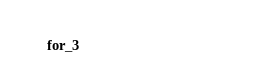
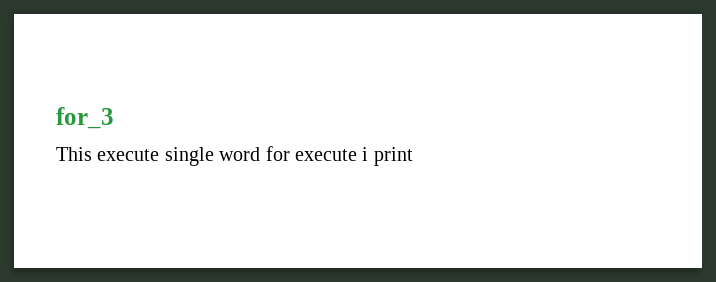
(79, 46) none -> [56,146,413,166] // This execute single word for execute i print

